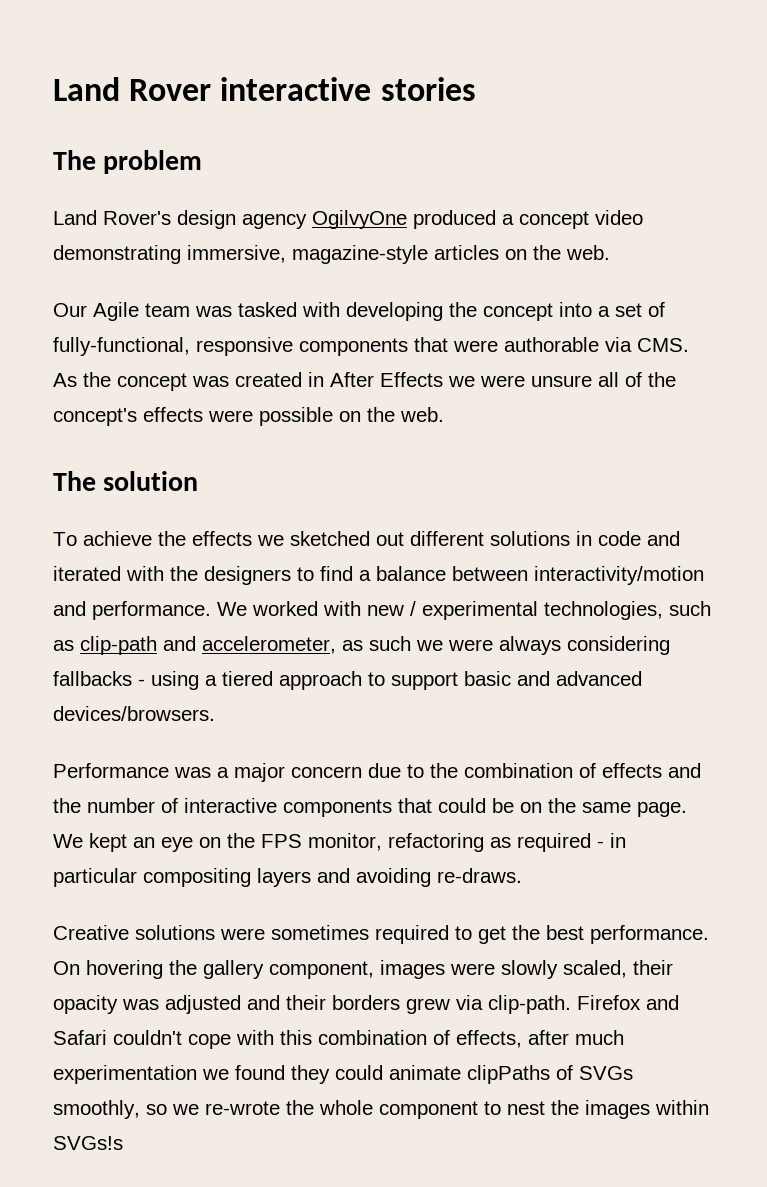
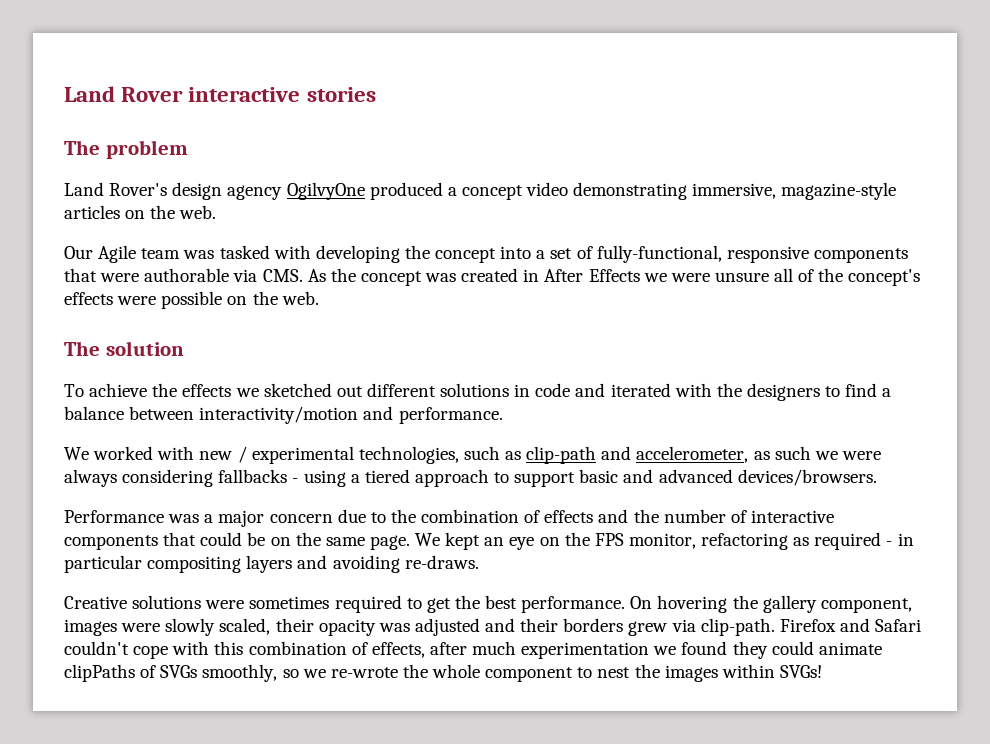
(211, 610) none -> (503, 415) //
[53,1136,123,1150] SVGs!s -> [779,665,822,678] SVGs!

